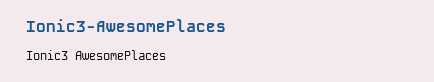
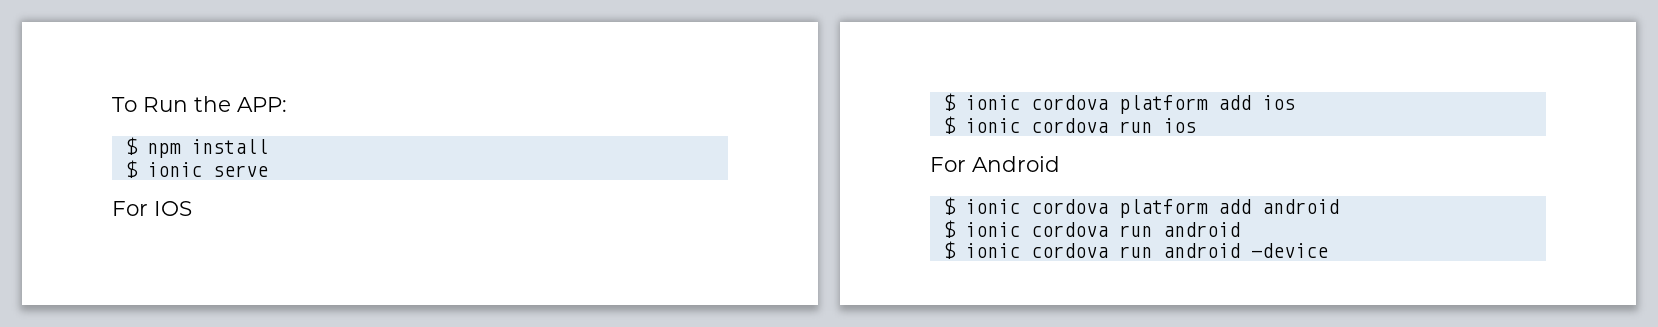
[26,19,226,32] [26,50,166,60] Ionic3-AwesomePlaces // Ionic3 AwesomePlaces -> [112,96,287,112] [124,137,268,158] [124,160,268,178] [112,201,192,216] [942,93,1295,114] [942,116,1196,134] [930,156,1060,172] [942,197,1339,218] [942,220,1240,238] [942,241,1328,259] To Run the APP: // $ npm install // $ ionic serve // For IOS // $ ionic cordova platform add ios // $ ionic cordova run ios // For Android // $ ionic cordova platform add android // $ ionic cordova run android // $ ionic cordova run android -device

